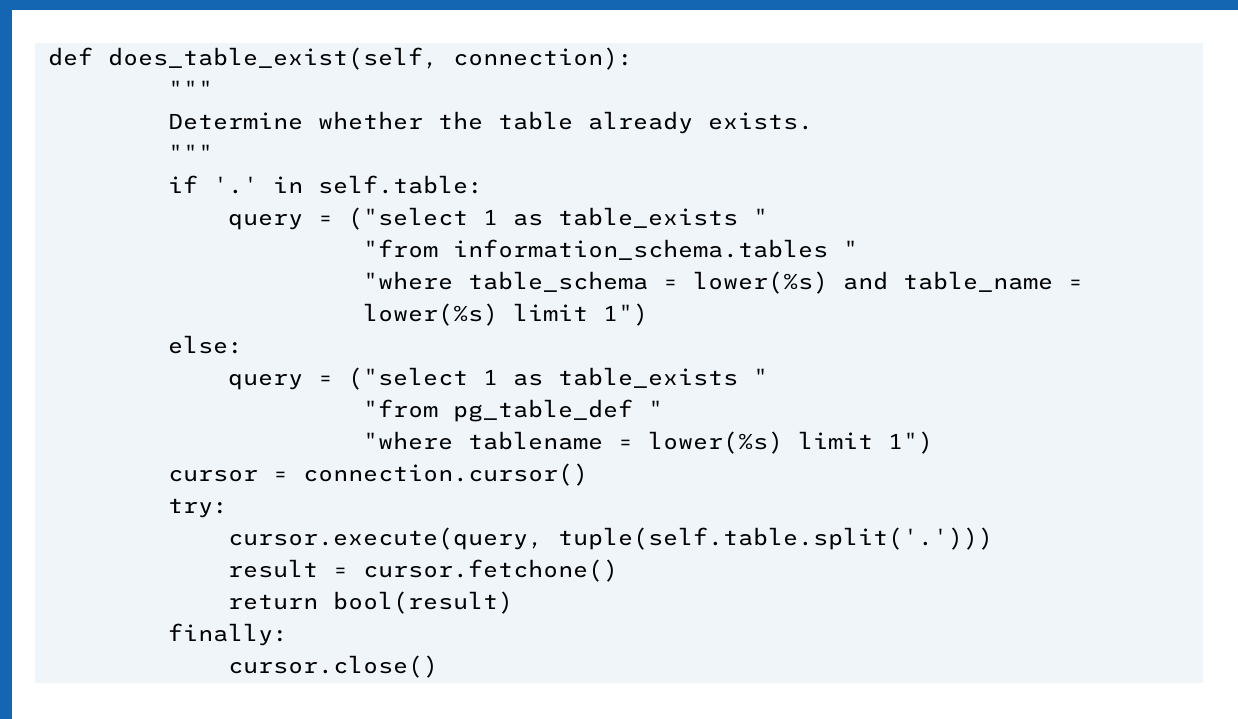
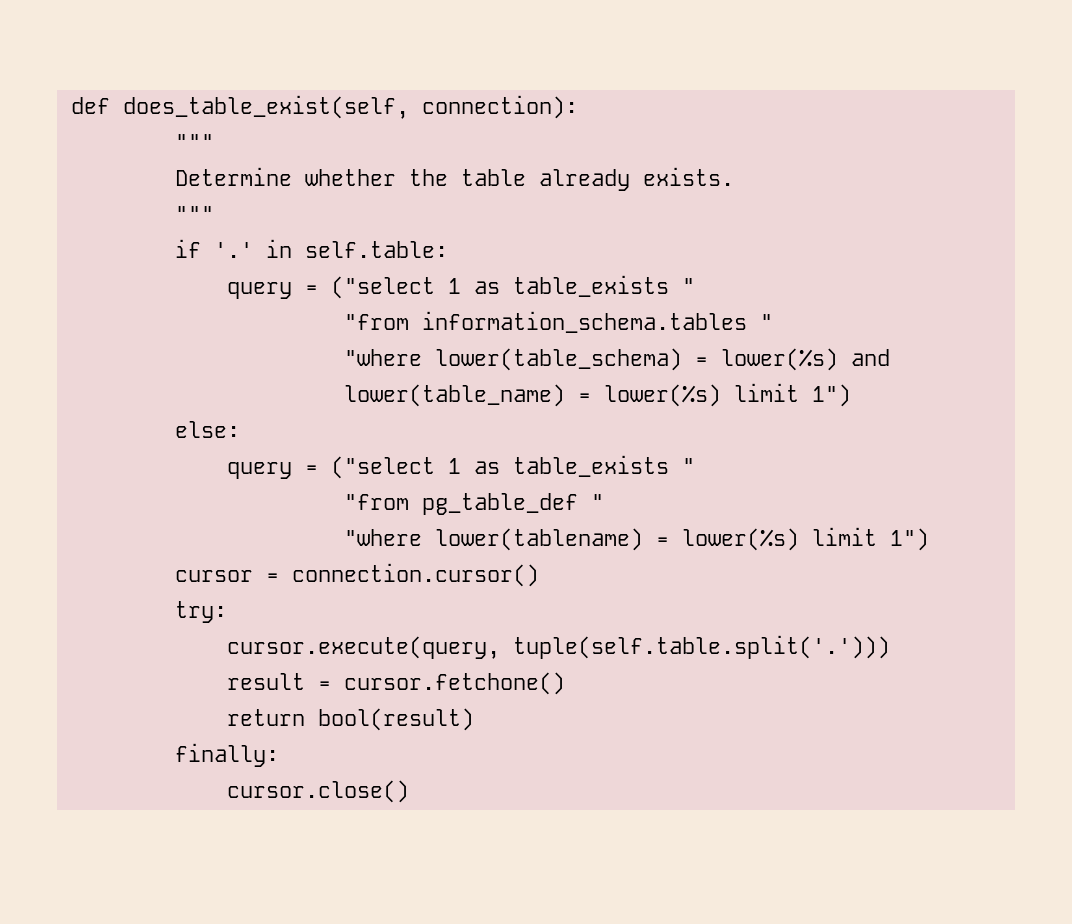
[467,271,648,292] table_schema -> [434,348,682,371] lower(table_schema)
[902,271,1053,292] table_name -> [343,384,565,407] lower(table_name)
[467,431,603,450] tablename -> [434,528,643,551] lower(tablename)

